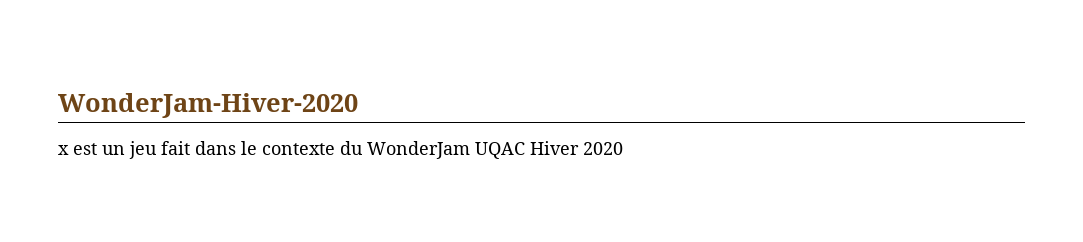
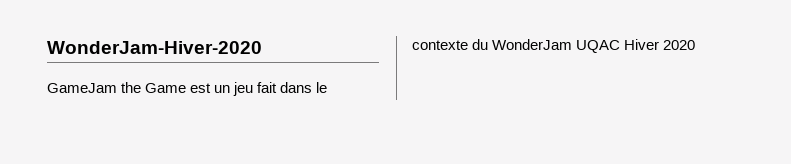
[58,145,69,155] x -> [47,82,187,93] GameJam the Game

